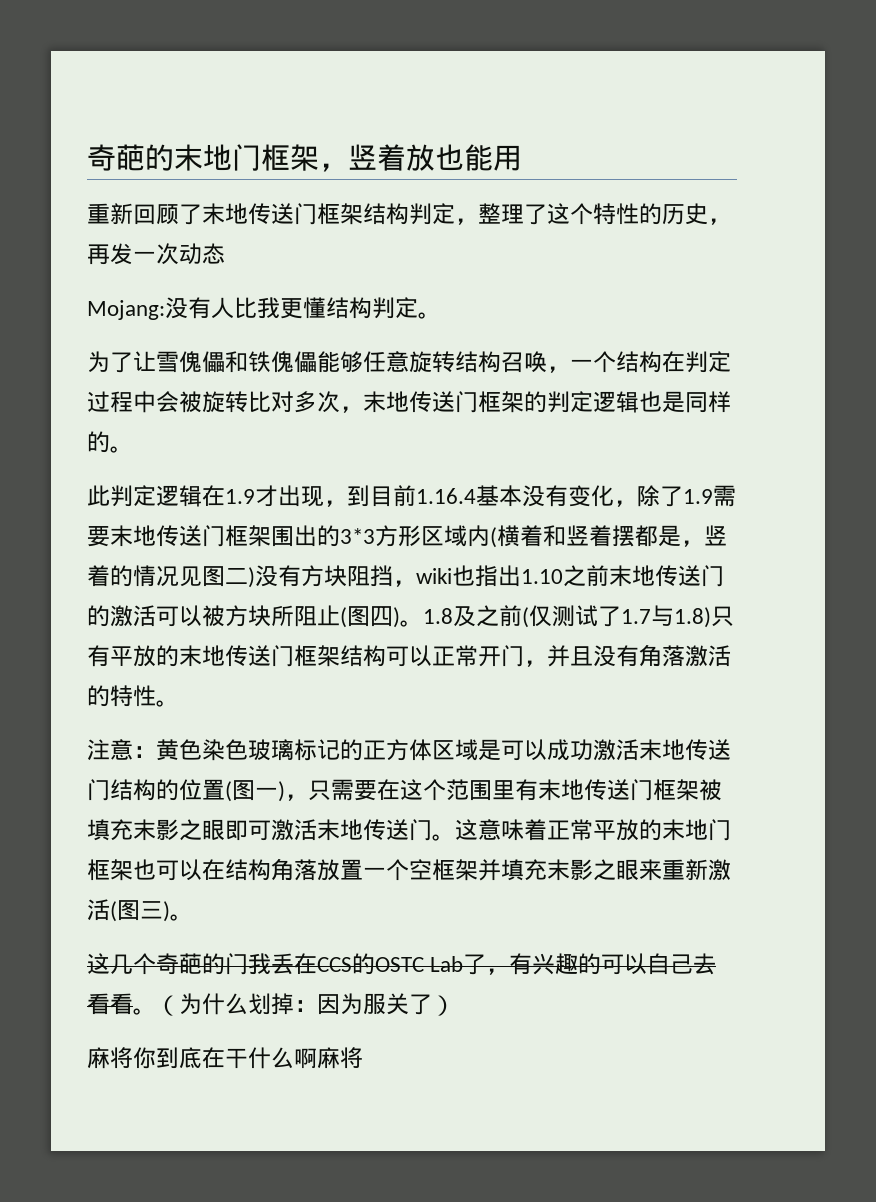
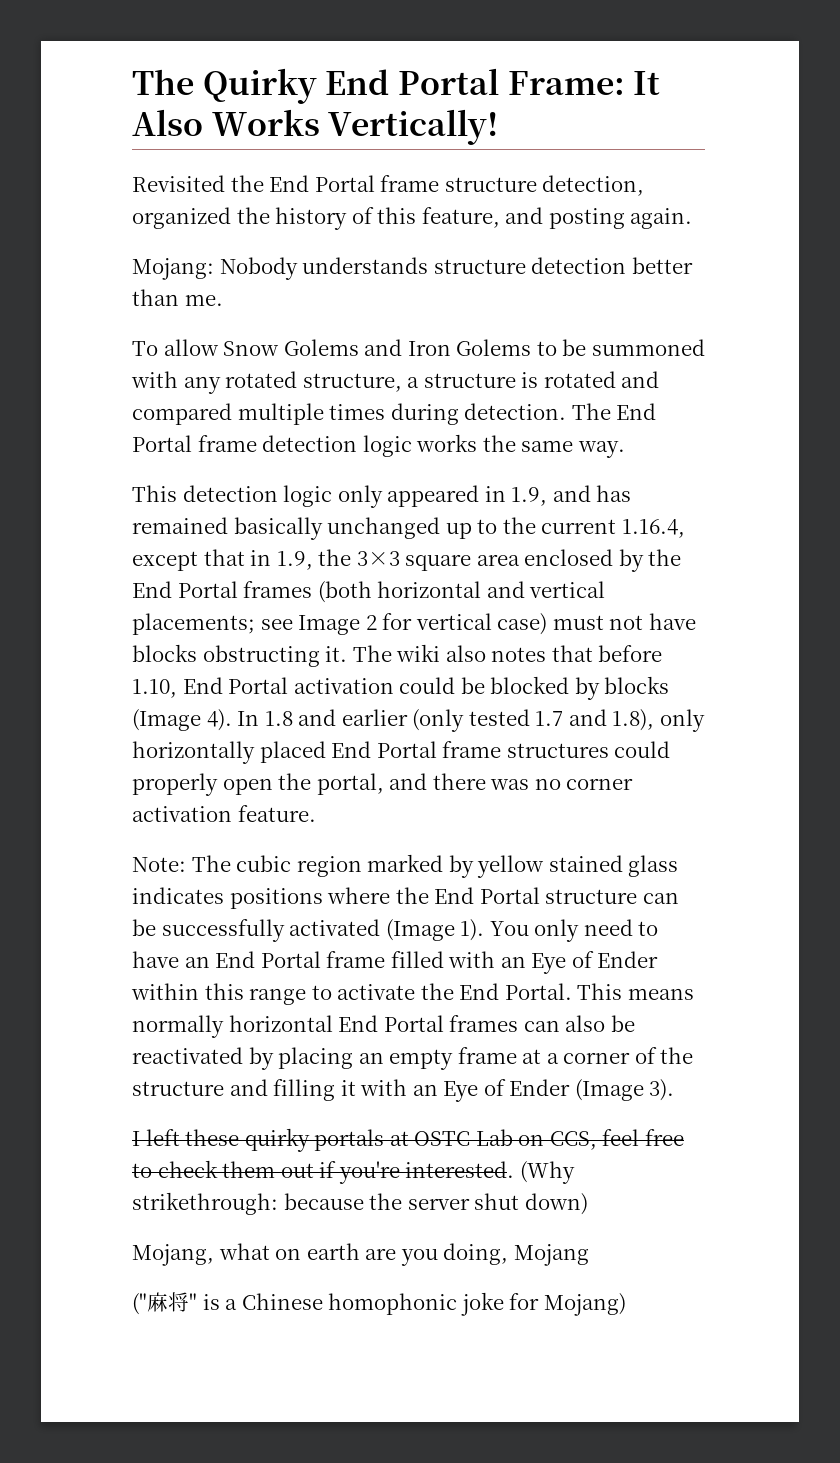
[87,144,522,172] [87,203,731,225] [87,243,225,265] [87,297,441,320] [87,351,731,373] [87,391,731,413] [87,431,133,453] [87,485,736,507] [87,525,727,548] [87,565,724,588] [87,605,734,628] [87,644,731,667] [87,685,179,707] [87,739,731,761] [87,779,722,802] [87,819,731,841] [87,858,731,881] [87,899,193,922] [87,953,717,975] [87,993,455,1016] [87,1047,363,1069] 奇葩的末地门框架，竖着放也能用 // 重新回顾了末地传送门框架结构判定，整理了这个特性的历史，再发一次动态 // Mojang:没有人比我更懂结构判定。 // 为了让雪傀儡和铁傀儡能够任意旋转结构召唤，一个结构在判定过程中会被旋转比对多次，末地传送门框架的判定逻辑也是同样的。 // 此判定逻辑在1.9才出现，到目前1.16.4基本没有变化，除了1.9需要末地传送门框架围出的3*3方形区域内(横着和竖着摆都是，竖着的情况见图二)没有方块阻挡，wiki也指出1.10之前末地传送门的激活可以被方块所阻止(图四)。1.8及之前(仅测试了1.7与1.8)只有平放的末地传送门框架结构可以正常开门，并且没有角落激活的特性。 // 注意：黄色染色玻璃标记的正方体区域是可以成功激活末地传送门结构的位置(图一)，只需要在这个范围里有末地传送门框架被填充末影之眼即可激活末地传送门。这意味着正常平放的末地门框架也可以在结构角落放置一个空框架并填充末影之眼来重新激活(图三)。 // 这几个奇葩的门我丢在CCS的OSTC Lab了，有兴趣的可以自己去看看。（为什么划掉：因为服关了） // 麻将你到底在干什么啊麻将 -> [132,68,661,104] [132,109,499,145] [132,175,645,196] [132,207,693,230] [132,257,693,280] [132,289,223,306] [132,339,705,356] [131,371,660,394] [132,403,657,425] [132,434,625,458] [132,485,632,508] [132,517,685,540] [132,549,682,572] [132,581,606,603] [132,613,696,635] [132,644,663,667] [132,676,670,700] [132,709,705,732] [132,741,671,764] [132,773,634,796] [132,805,316,822] [132,854,679,878] [132,887,679,909] [132,919,659,942] [132,951,659,974] [131,983,694,1005] [132,1015,635,1038] [132,1047,694,1070] [132,1079,675,1102] [132,1128,684,1152] [132,1160,575,1184] [132,1192,588,1215] [132,1243,589,1266] [132,1292,626,1316] The Quirky End Portal Frame: It Also Works Vertically! // Revisited the End Portal frame structure detection, organized the history of this feature, and posting again. // Mojang: Nobody understands structure detection better than me. // To allow Snow Golems and Iron Golems to be summoned with any rotated structure, a structure is rotated and compared multiple times during detection. The End Portal frame detection logic works the same way. // This detection logic only appeared in 1.9, and has remained basically unchanged up to the current 1.16.4, except that in 1.9, the 3×3 square area enclosed by the End Portal frames (both horizontal and vertical placements; see Image 2 for vertical case) must not have blocks obstructing it. The wiki also notes that before 1.10, End Portal activation could be blocked by blocks (Image 4). In 1.8 and earlier (only tested 1.7 and 1.8), only horizontally placed End Portal frame structures could properly open the portal, and there was no corner activation feature. // Note: The cubic region marked by yellow stained glass indicates positions where the End Portal structure can be successfully activated (Image 1). You only need to have an End Portal frame filled with an Eye of Ender within this range to activate the End Portal. This means normally horizontal End Portal frames can also be reactivated by placing an empty frame at a corner of the structure and filling it with an Eye of Ender (Image 3). // I left these quirky portals at OSTC Lab on CCS, feel free to check them out if you're interested. (Why strikethrough: because the server shut down) // Mojang, what on earth are you doing, Mojang // ("麻将" is a Chinese homophonic joke for Mojang)

